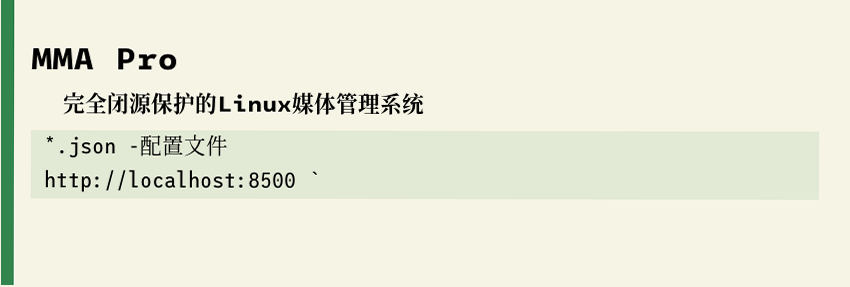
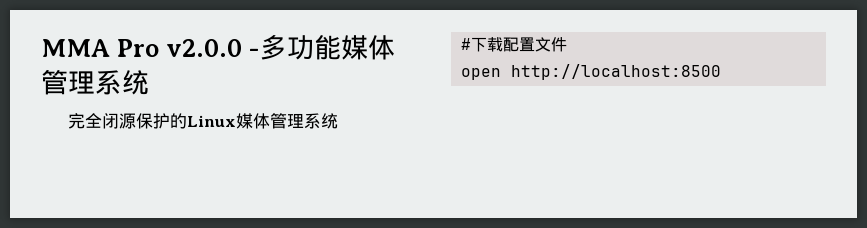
(179, 59) none -> [166,34,396,60] [41,69,149,95] v2.0.0 -多功能媒体管理系统
[42,135,140,159] *.json - -> [461,37,504,52] #下载
[42,169,320,193] http://localhost:8500 ` -> [461,64,722,80] open http://localhost:8500

